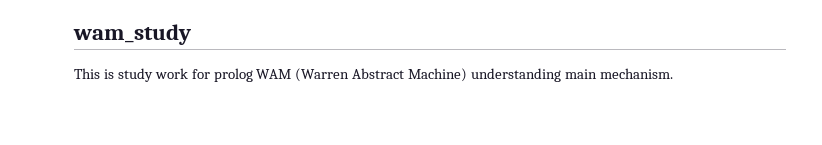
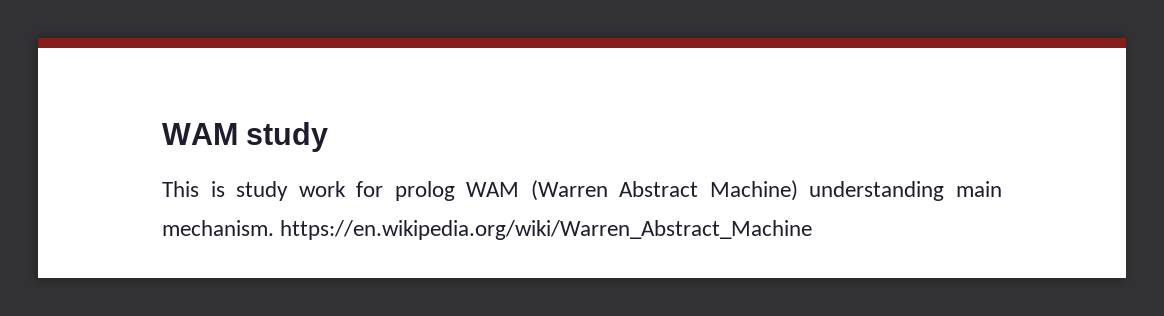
[73,24,191,45] wam_study -> [162,122,329,152] WAM study
(673, 73) none -> [280,220,813,240] https://en.wikipedia.org/wiki/Warren_Abstract_Machine

